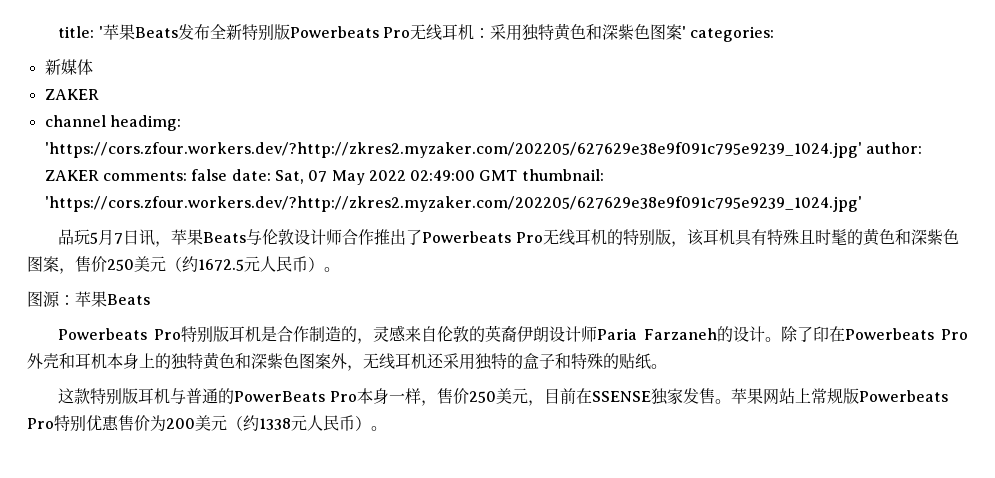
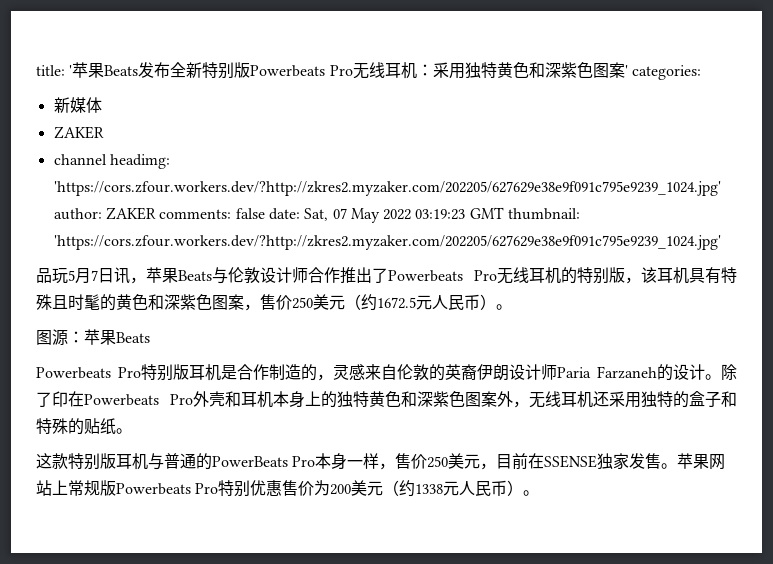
[410,170,476,181] 02:49:00 -> [415,209,466,220] 03:19:23

